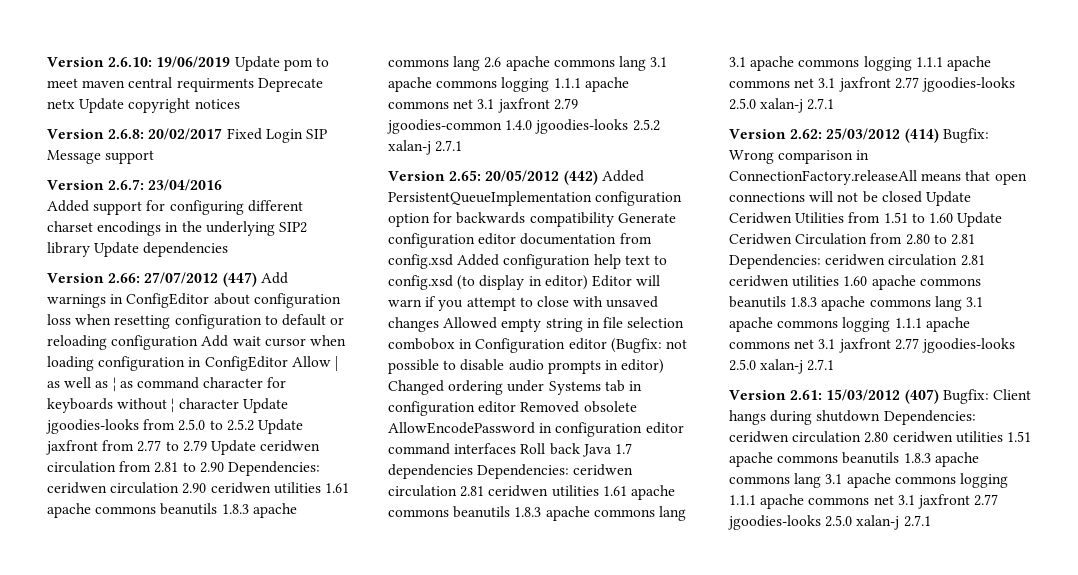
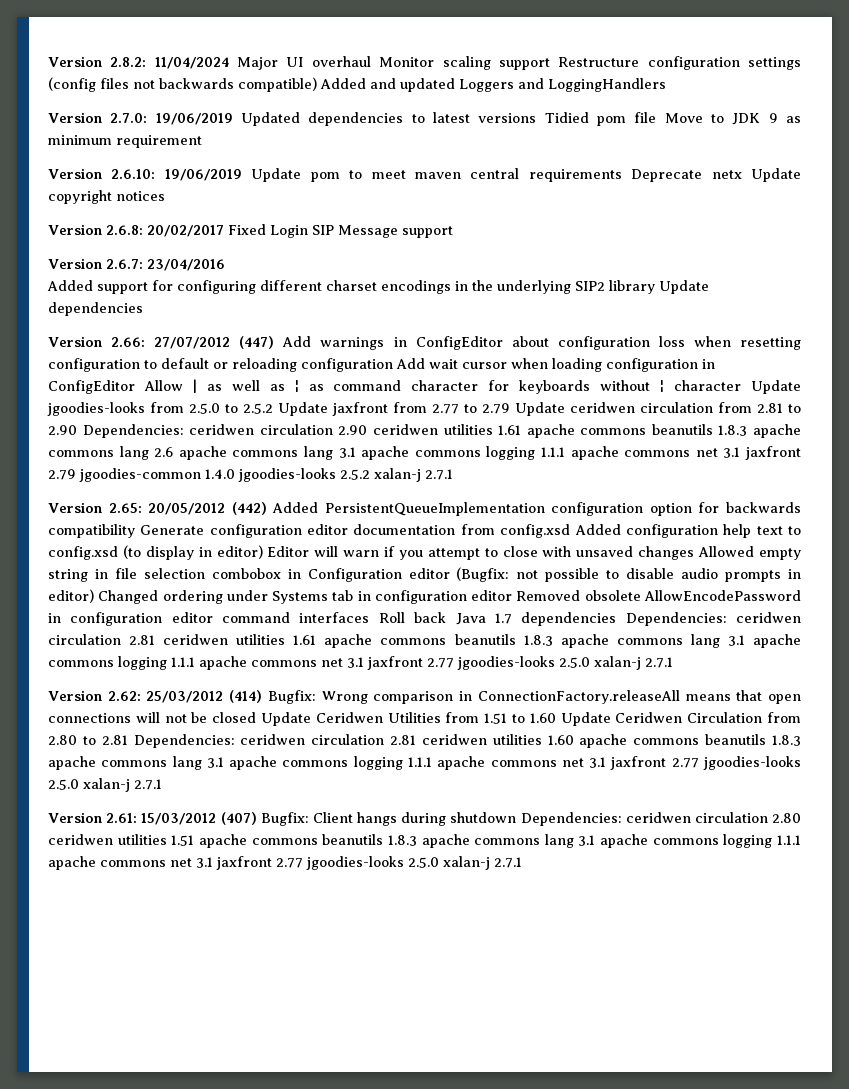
[47,57,104,67] Version -> [48,56,801,70] [48,77,666,92] [48,112,802,126] [48,135,202,148] [48,168,102,179] Version 2.8.2: 11/04/2024 Major UI overhaul Monitor scaling support Restructure configuration settings (config files not backwards compatible) Added and updated Loggers and LoggingHandlers // Version 2.7.0: 19/06/2019 Updated dependencies to latest versions Tidied pom file Move to JDK 9 as minimum requirement // Version
[176,78,254,92] requirments -> [528,169,622,182] requirements

